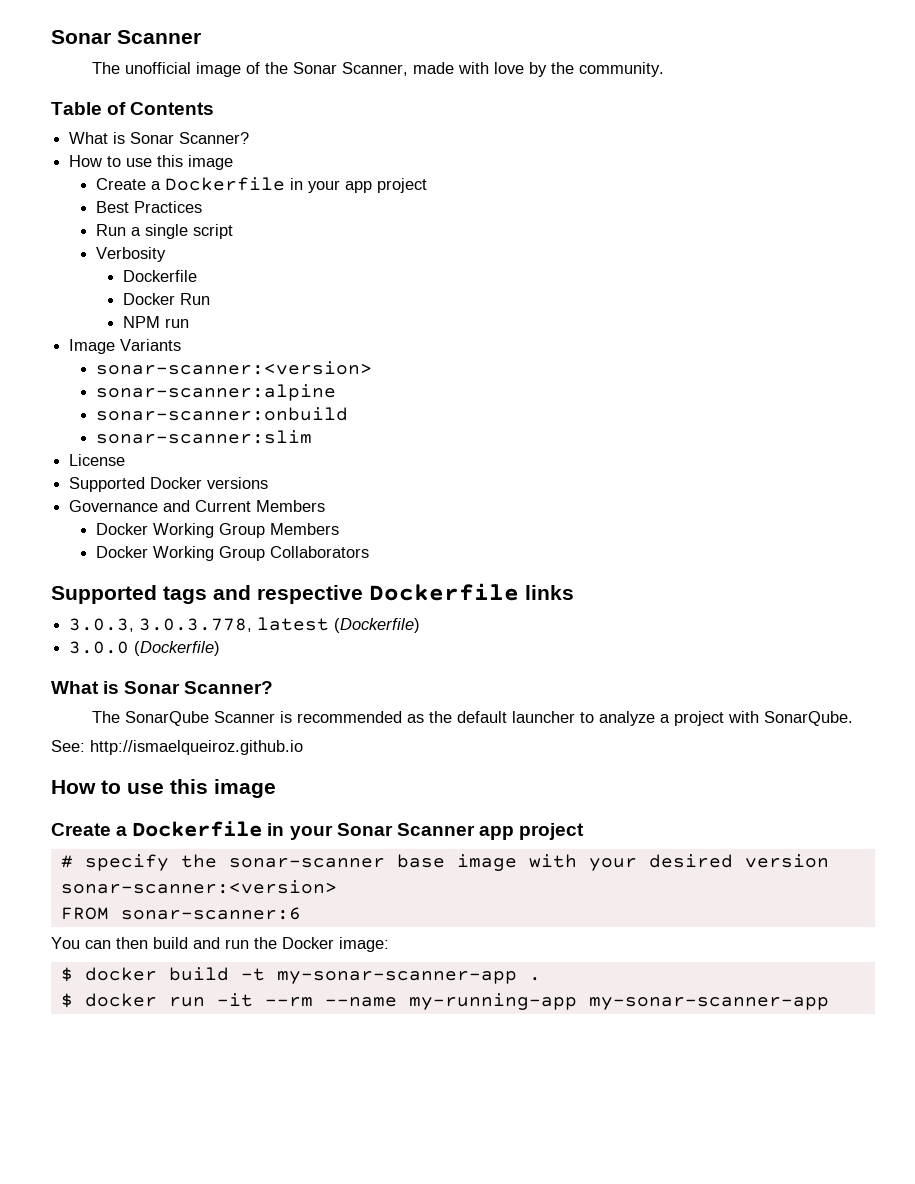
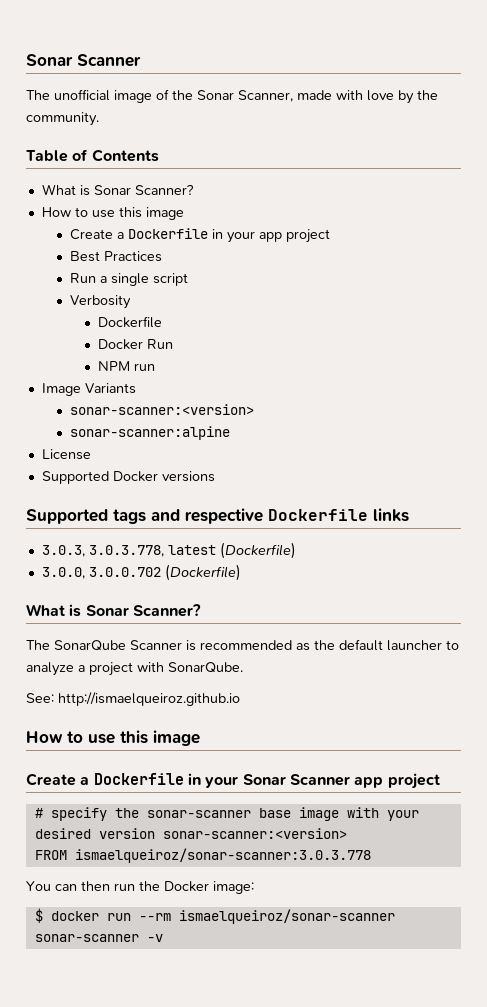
[95,407,348,421] [95,430,312,444] // sonar-scanner:onbuild // sonar-scanner:slim -> (230, 433) none
[69,500,326,512] [95,523,339,538] [95,546,369,561] // Governance and Current Members // Docker Working Group Members // Docker Working Group Collaborators -> (215, 476) none
[69,641,130,654] 3.0.0 -> [41,567,161,579] 3.0.0, 3.0.0.702
[120,907,301,920] sonar-scanner:6 -> [74,848,371,863] ismaelqueiroz/sonar-scanner:3.0.3.778
[153,937,220,949] build and -> (110, 886) none
[168,967,541,984] [60,993,829,1010] build -t my-sonar-scanner-app . // $ docker run -it --rm --name my-running-app my-sonar-scanner-app -> [106,909,395,924] [34,934,163,942] run --rm ismaelqueiroz/sonar-scanner sonar-scanner -v

